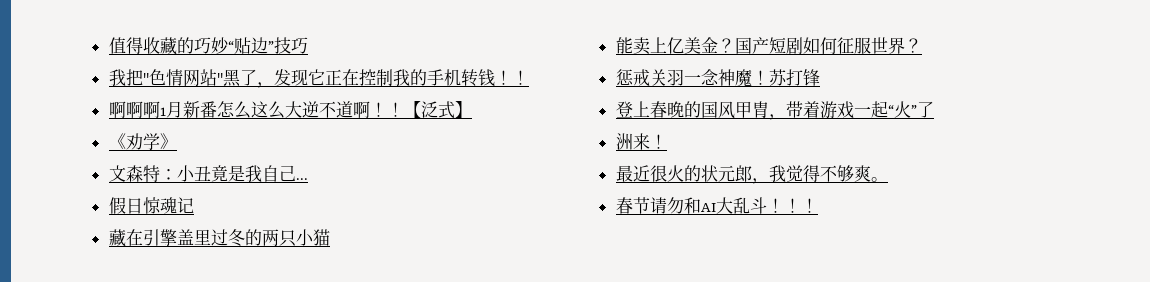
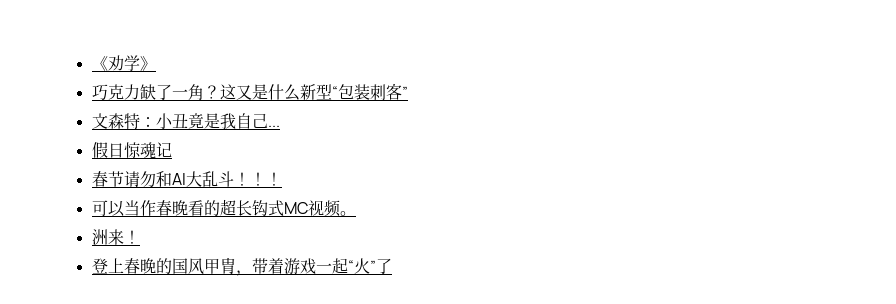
[108,37,308,55] [108,69,529,88] [108,101,472,119] [108,133,177,150] 值得收藏的巧妙“贴边”技巧 // 我把"色情网站"黑了，发现它正在控制我的手机转钱！！ // 啊啊啊1月新番怎么这么大逆不道啊！！【泛式】 // 《劝学》 -> [91,55,156,71] [91,83,408,101] 《劝学》 // 巧克力缺了一角？这又是什么新型“包装刺客”
[108,229,330,247] [615,37,922,55] [615,69,820,87] 藏在引擎盖里过冬的两只小猫 // 能卖上亿美金？国产短剧如何征服世界？ // 惩戒关羽一念神魔！苏打锋 -> [91,171,282,187] [91,199,356,217] [91,229,140,245] 春节请勿和AI大乱斗！！！ // 可以当作春晚看的超长钩式MC视频。 // 洲来！
[615,133,667,150] [615,165,888,184] [615,197,818,214] // 洲来！ // 最近很火的状元郎，我觉得不够爽。 // 春节请勿和AI大乱斗！！！ -> (392, 266) none

